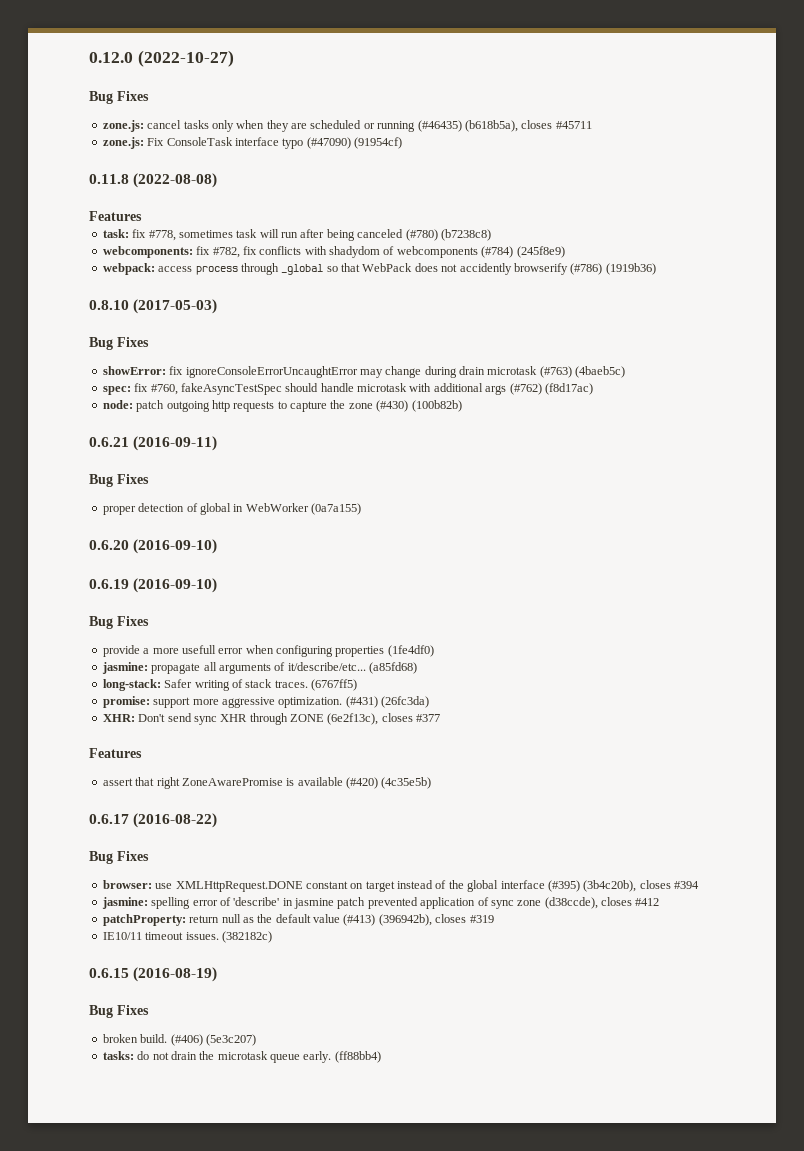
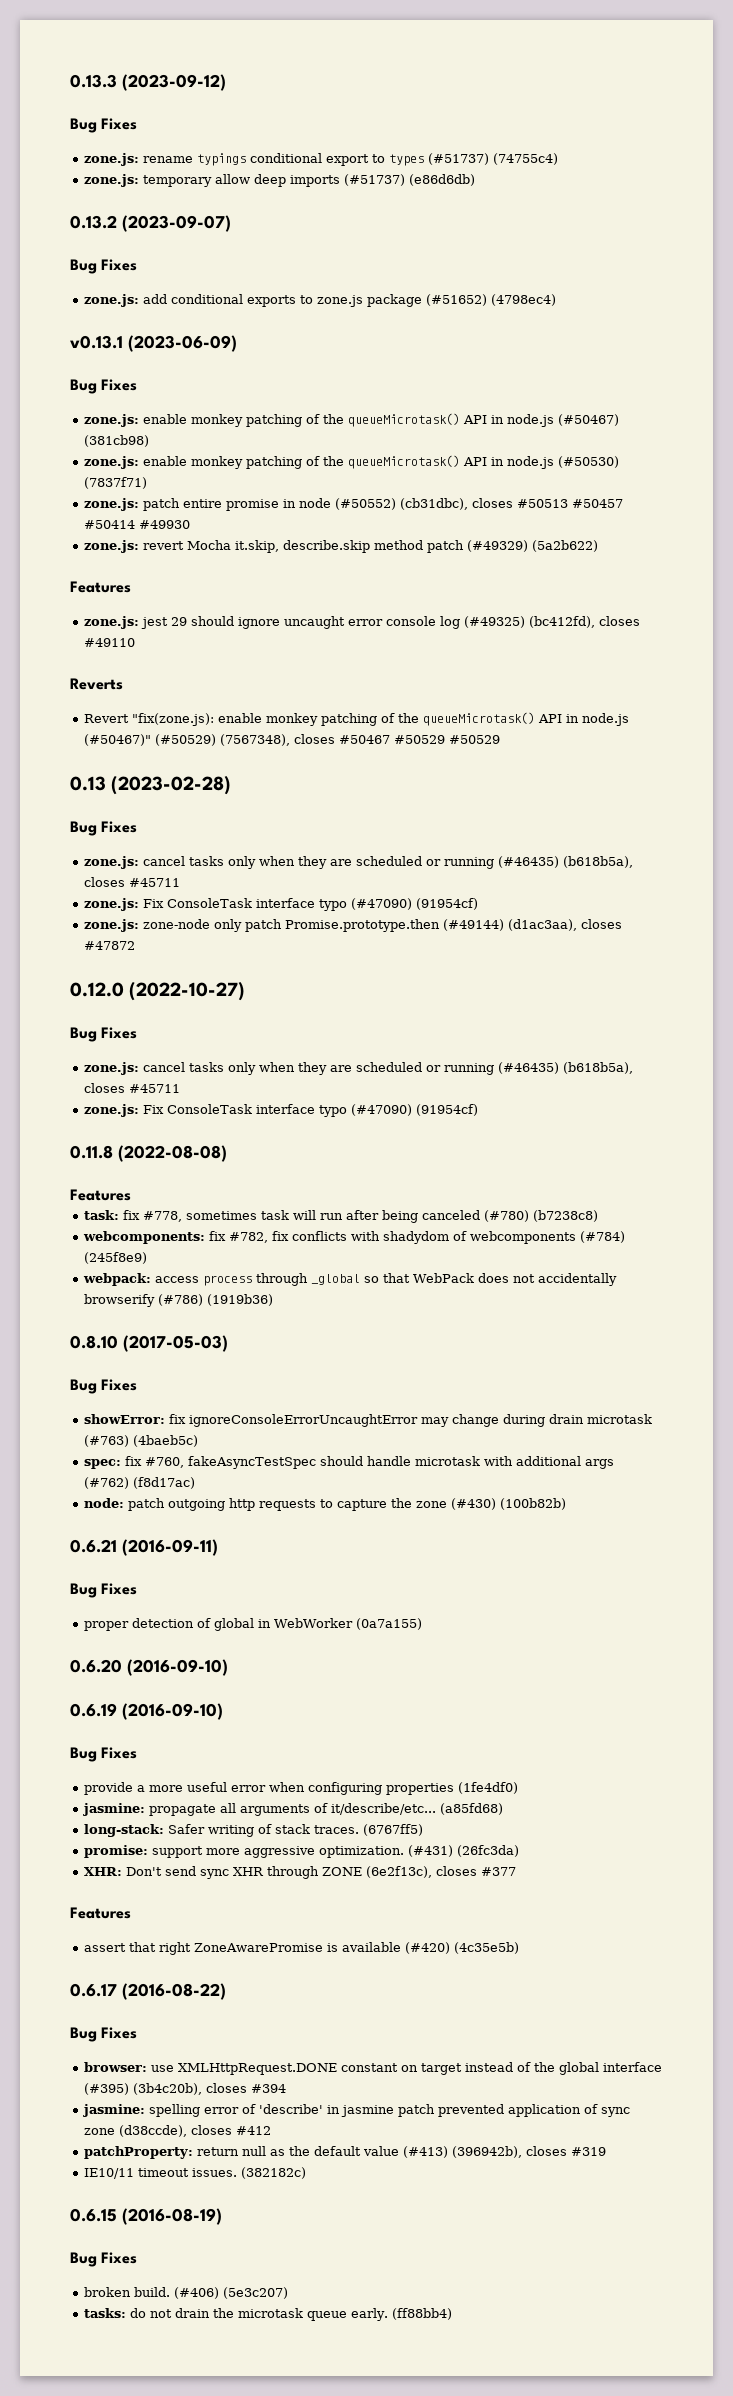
(89, 57) none -> [70,74,226,91] [70,118,138,133] [84,153,559,166] [84,174,476,187] [70,215,231,232] [70,259,138,274] [84,294,557,307] [70,335,237,352] [70,379,138,394] [84,413,620,427] [84,435,150,447] [84,455,620,469] [84,477,148,489] [84,498,624,511] [84,520,191,529] [84,540,599,553] [70,581,131,593] [84,616,641,629] [84,638,136,647] [70,678,123,690] [84,712,630,726] [84,734,501,746] [70,776,232,795] [70,821,138,836] [84,856,634,869] [84,877,181,887] [84,898,479,911] [84,919,623,932] [84,941,136,950] 0.13.3 (2023-09-12) // Bug Fixes // zone.js: rename typings conditional export to types (#51737) (74755c4) // zone.js: temporary allow deep imports (#51737) (e86d6db) // 0.13.2 (2023-09-07) // Bug Fixes // zone.js: add conditional exports to zone.js package (#51652) (4798ec4) // v0.13.1 (2023-06-09) // Bug Fixes // zone.js: enable monkey patching of the queueMicrotask() API in node.js (#50467) (381cb98) // zone.js: enable monkey patching of the queueMicrotask() API in node.js (#50530) (7837f71) // zone.js: patch entire promise in node (#50552) (cb31dbc), closes #50513 #50457 #50414 #49930 // zone.js: revert Mocha it.skip, describe.skip method patch (#49329) (5a2b622) // Features // zone.js: jest 29 should ignore uncaught error console log (#49325) (bc412fd), closes #49110 // Reverts // Revert "fix(zone.js): enable monkey patching of the queueMicrotask() API in node.js (#50467)" (#50529) (7567348), closes #50467 #50529 #50529 // 0.13 (2023-02-28) // Bug Fixes // zone.js: cancel tasks only when they are scheduled or running (#46435) (b618b5a), closes #45711 // zone.js: Fix ConsoleTask interface typo (#47090) (91954cf) // zone.js: zone-node only patch Promise.prototype.then (#49144) (d1ac3aa), closes #47872 //
[459,263,512,275] accidently -> [538,1273,618,1286] accidentally
[181,645,216,654] usefull -> [187,1782,228,1792] useful

